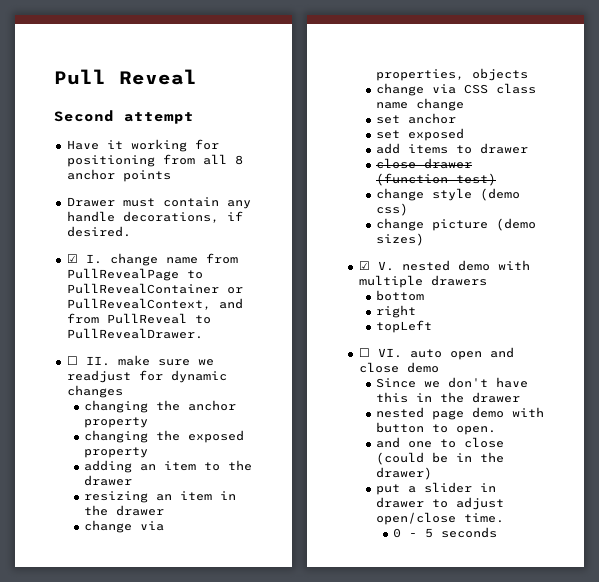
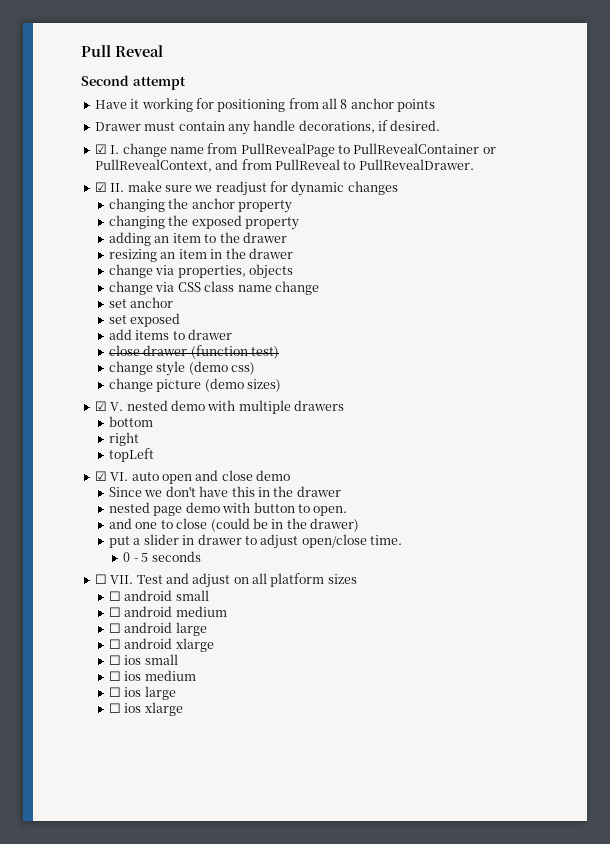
[66,356,78,365] ☐ -> [94,182,107,192] ☑
[358,348,370,357] ☐ -> [94,471,107,481] ☑
(498, 532) none -> [94,573,357,588] [109,590,209,601] [109,606,227,617] [109,622,207,636] [109,638,214,652] [109,654,178,665] [109,670,196,681] [109,686,176,700] [109,702,183,716] // ☐ VII. Test and adjust on all platform sizes // ☐ android small // ☐ android medium // ☐ android large // ☐ android xlarge // ☐ ios small // ☐ ios medium // ☐ ios large // ☐ ios xlarge

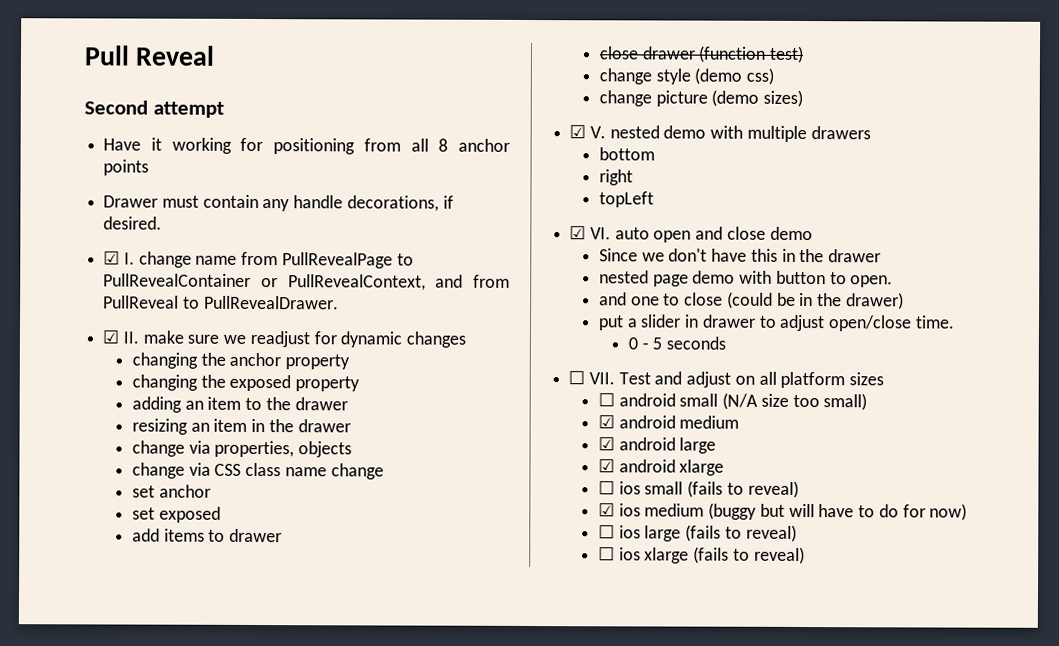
[109,607,122,617] // ☐ -> [722,392,868,411] [598,414,616,429] (N/A size too small) // ☑
[109,623,122,633] ☐ -> [598,436,616,451] ☑
[109,639,122,649] ☐ -> [598,458,616,473] ☑
[109,670,196,681] // ☐ ios medium -> [687,480,799,498] [598,502,968,521] (fails to reveal) // ☑ ios medium (buggy but will have to do for now)
(176, 693) none -> [685,524,797,542] (fails to reveal)
(183, 709) none -> [693,546,805,565] (fails to reveal)

